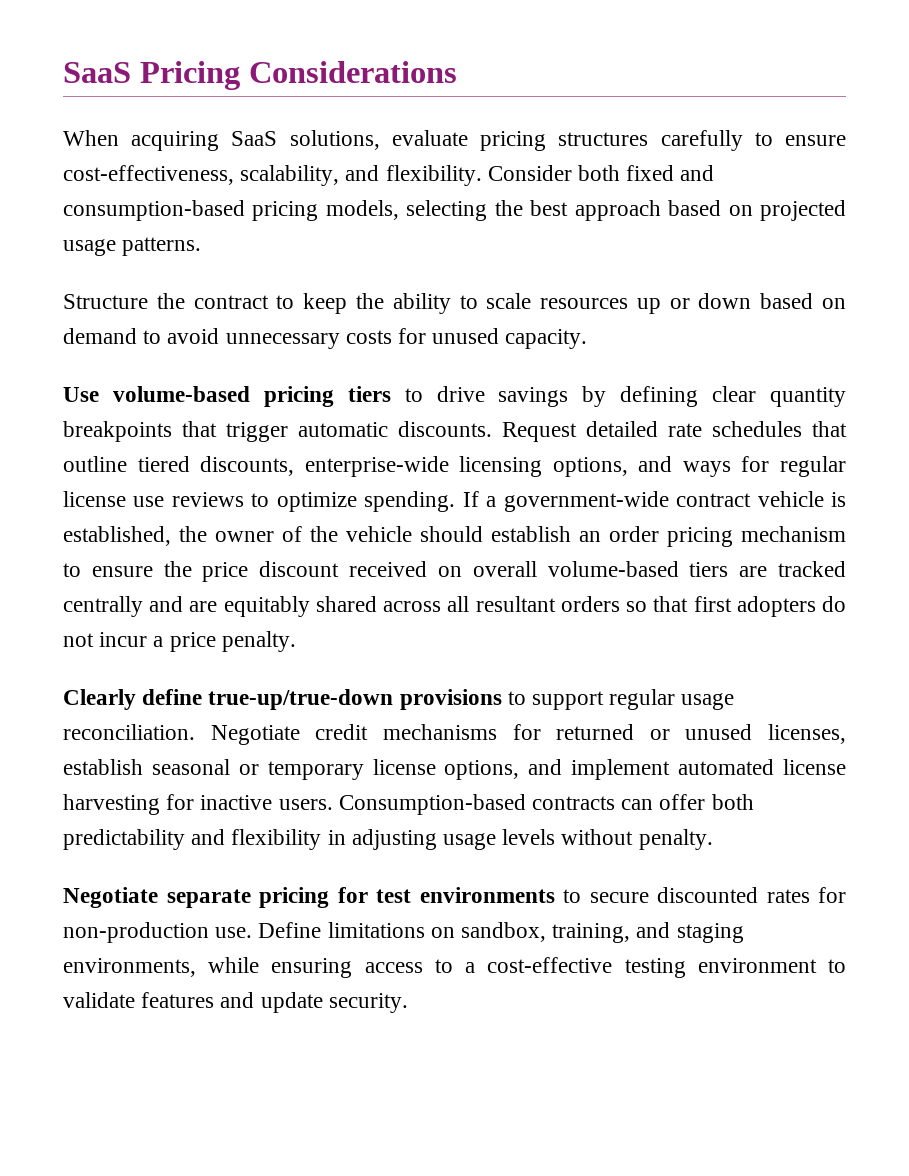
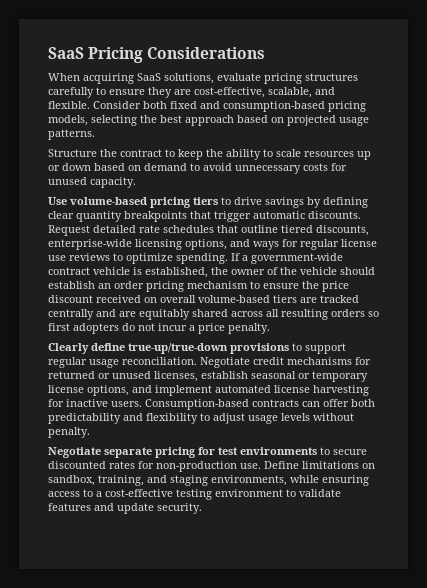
[63,165,482,186] cost-effectiveness, scalability, and flexibility. -> [148,87,335,98] [48,101,90,109] they are cost-effective, scalable, and flexible.
[475,596,556,612] resultant -> [281,309,328,320] resulting
[653,596,689,612] that -> (379, 314) none
[327,829,437,850] in adjusting -> [200,413,245,424] to adjust

